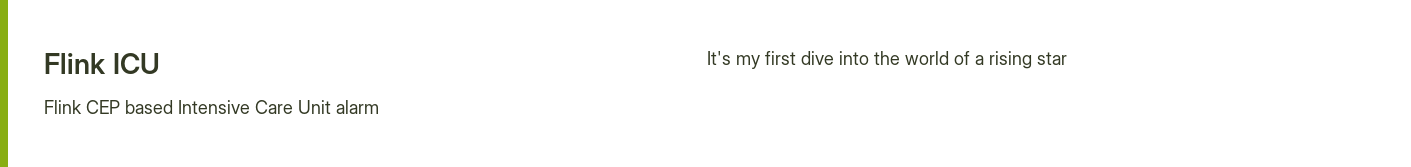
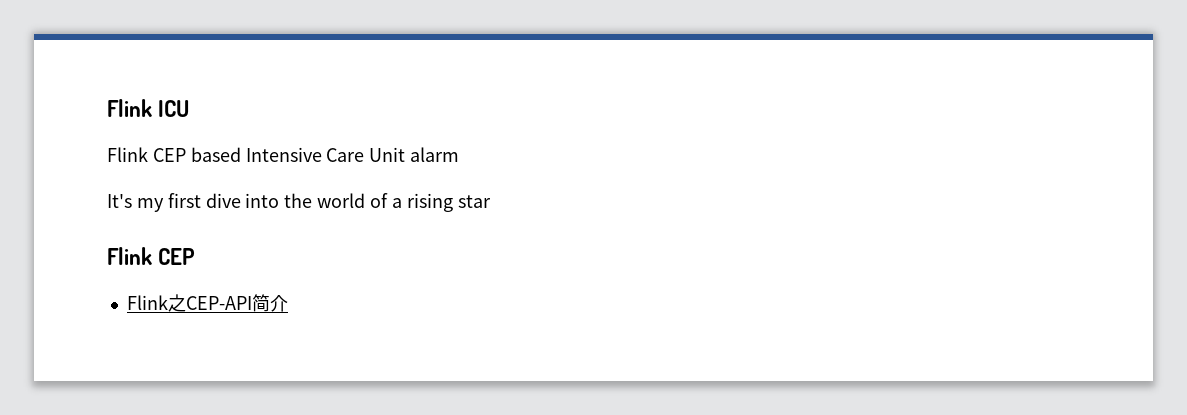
(1067, 58) none -> [107,247,196,265] [126,294,288,312] // Flink CEP // Flink之CEP-API简介

